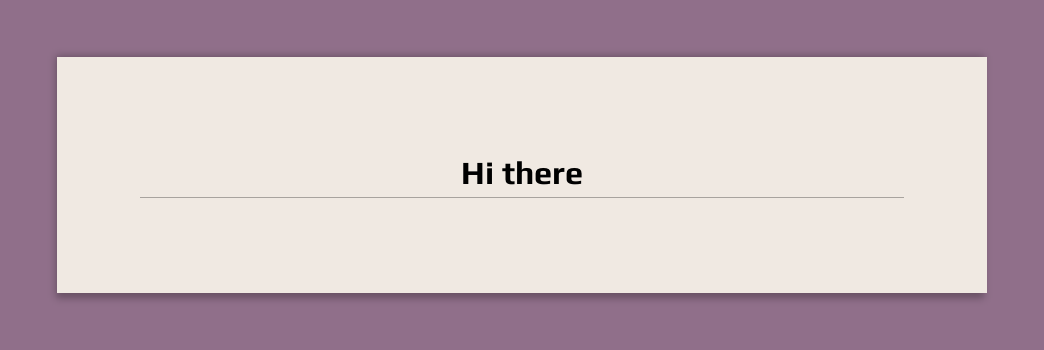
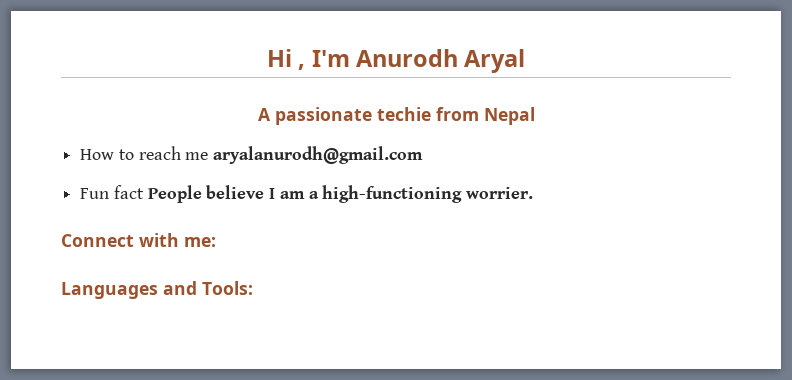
[502,161,584,185] there -> [298,49,526,73] [257,107,535,125] [80,146,424,164] [80,185,534,203] [61,233,216,247] [61,281,253,299] , I'm Anurodh Aryal // A passionate techie from Nepal // How to reach me aryalanurodh@gmail.com // Fun fact People believe I am a high-functioning worrier. // Connect with me: // Languages and Tools:

